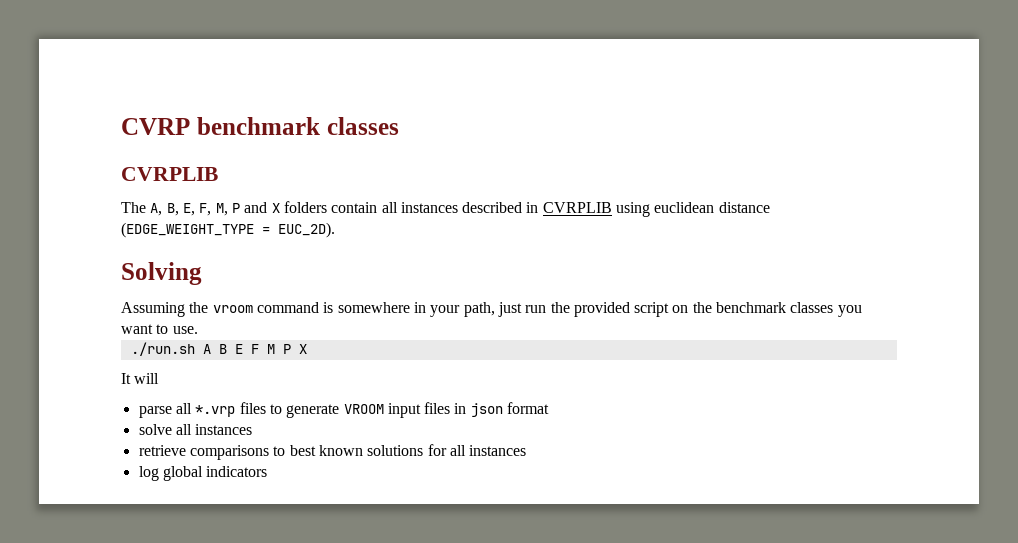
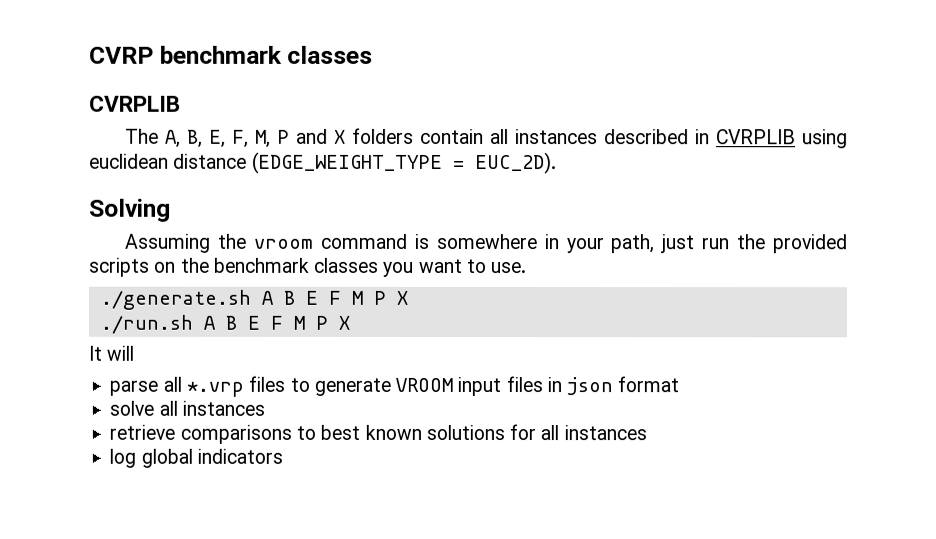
[634,302,670,317] script -> [88,257,150,277] scripts
(198, 330) none -> [99,289,408,310] // ./generate.sh A B E F M P X

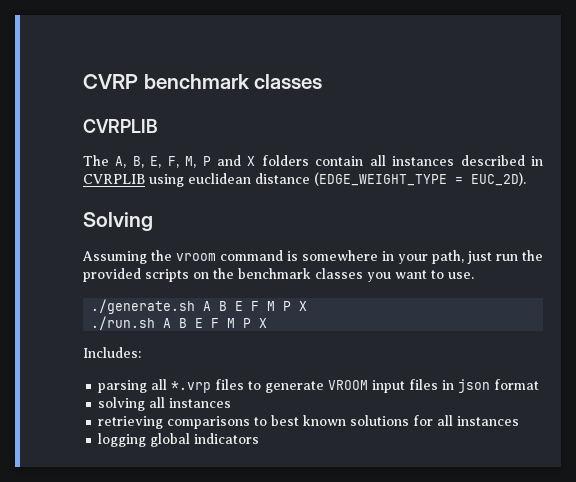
[88,345,135,361] [109,380,159,396] It will // parse -> [83,347,141,358] [98,380,148,393] Includes: // parsing
[109,400,265,416] [109,424,176,440] solve all instances // retrieve -> [98,397,232,411] [98,416,164,429] solving all instances // retrieving
[109,448,137,468] log -> [98,433,147,447] logging

